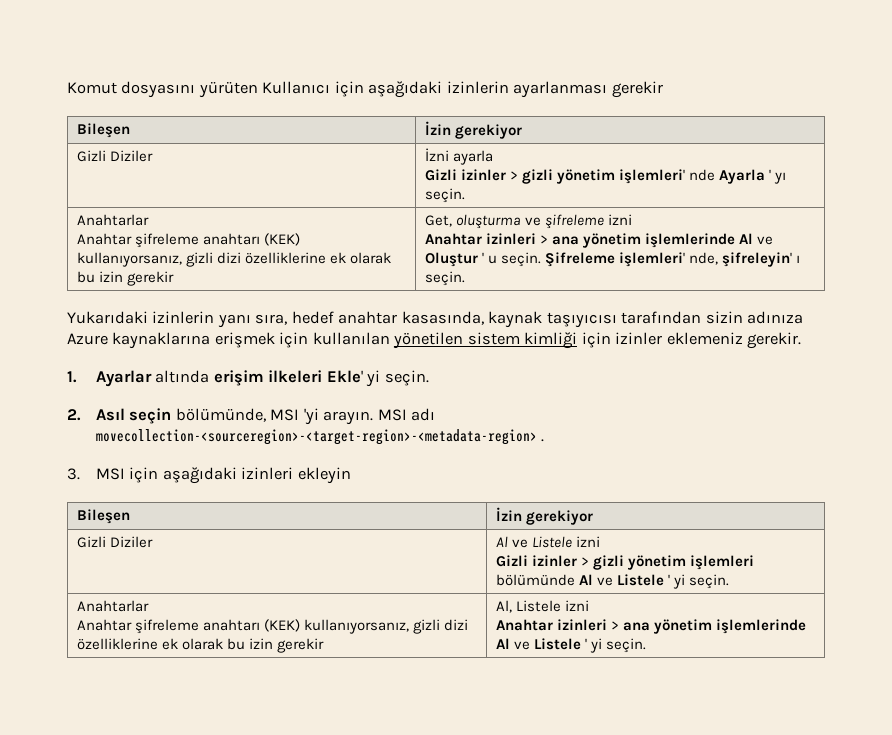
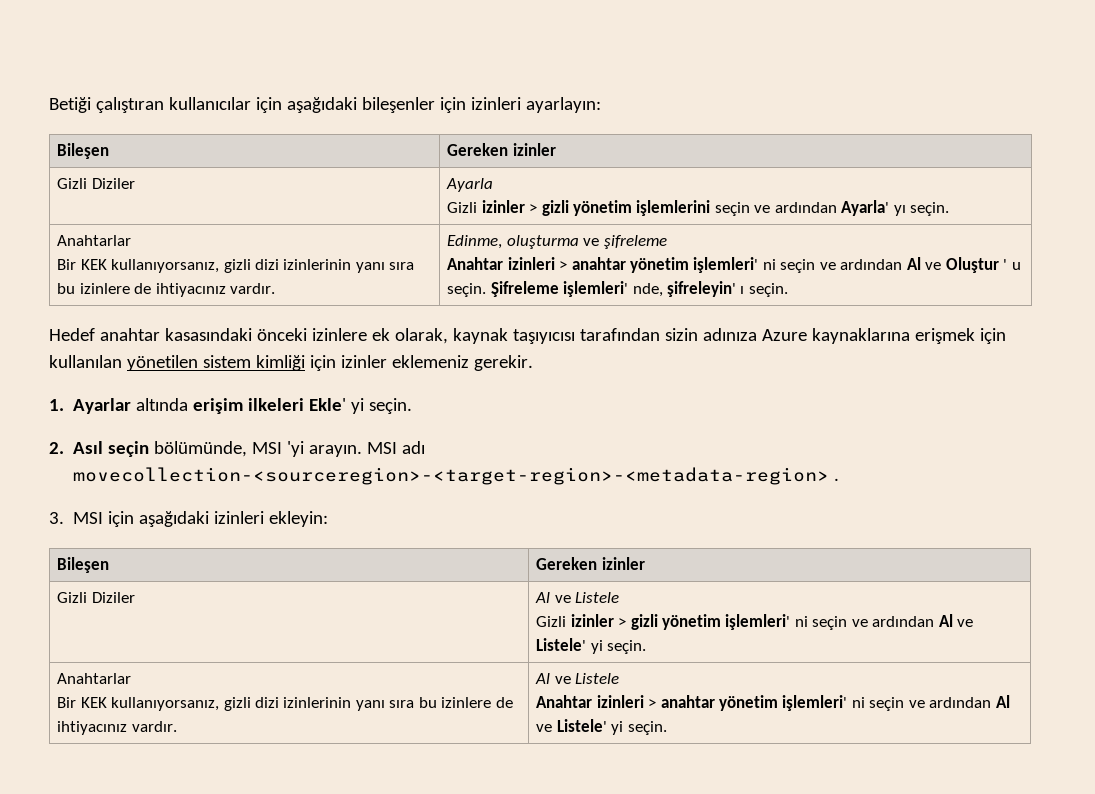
[67,81,663,98] [76,123,130,138] [424,121,522,139] [76,150,153,162] [424,148,493,165] [424,169,787,184] [424,188,465,203] [76,214,149,226] [76,233,301,248] [76,252,392,267] [76,271,174,286] [424,215,452,227] Komut dosyasını yürüten Kullanıcı için aşağıdaki izinlerin ayarlanması gerekir // Bileşen | İzin gerekiyor // Gizli Diziler | İzni ayarla // Gizli izinler > gizli yönetim işlemleri' nde Ayarla ' yı seçin. // Anahtarlar // Anahtar şifreleme anahtarı (KEK) kullanıyorsanız, gizli dizi özelliklerine ek olarak bu izin gerekir | Get, -> [49,97,601,113] [57,143,110,159] [447,143,556,156] [57,178,135,189] [446,178,494,192] [447,200,950,216] [57,235,132,246] [57,259,415,273] [57,283,276,297] [447,235,503,249] Betiği çalıştıran kullanıcılar için aşağıdaki bileşenler için izinleri ayarlayın: // Bileşen | Gereken izinler // Gizli Diziler | Ayarla // Gizli izinler > gizli yönetim işlemlerini seçin ve ardından Ayarla' yı seçin. // Anahtarlar // Bir KEK kullanıyorsanız, gizli dizi izinlerinin yanı sıra bu izinlere de ihtiyacınız vardır. | Edinme,
[608,214,633,225] [424,233,736,248] izni // Anahtar izinleri > ana yönetim işlemlerinde -> [447,257,903,273] // Anahtar izinleri > anahtar yönetim işlemleri' ni seçin ve ardından
[67,311,484,328] Yukarıdaki izinlerin yanı sıra, hedef anahtar kasasında, -> [49,328,448,344] Hedef anahtar kasasındaki önceki izinlere ek olarak,
[297,467,351,484] [76,509,130,524] [495,507,593,525] ekleyin // Bileşen | İzin gerekiyor -> [269,511,329,527] [57,557,110,573] [536,557,645,570] ekleyin: // Bileşen | Gereken izinler
[576,536,601,547] [495,555,755,570] [495,574,730,589] [76,600,149,612] [76,619,469,634] [76,638,325,653] [495,600,589,613] [495,619,807,634] [495,638,588,650] izni // Gizli izinler > gizli yönetim işlemleri bölümünde Al ve Listele ' yi seçin. // Anahtarlar // Anahtar şifreleme anahtarı (KEK) kullanıyorsanız, gizli dizi özelliklerine ek olarak bu izin gerekir | Al, Listele izni // Anahtar izinleri > ana yönetim işlemlerinde Al ve Listele ' -> [536,614,974,630] [536,638,647,654] [57,673,132,684] [57,697,513,711] [57,721,177,735] [535,673,620,684] [536,695,1010,711] [536,719,607,732] // Gizli izinler > gizli yönetim işlemleri' ni seçin ve ardından Al ve Listele' yi seçin. // Anahtarlar // Bir KEK kullanıyorsanız, gizli dizi izinlerinin yanı sıra bu izinlere de ihtiyacınız vardır. | Al ve Listele // Anahtar izinleri > anahtar yönetim işlemleri' ni seçin ve ardından Al ve Listele'

